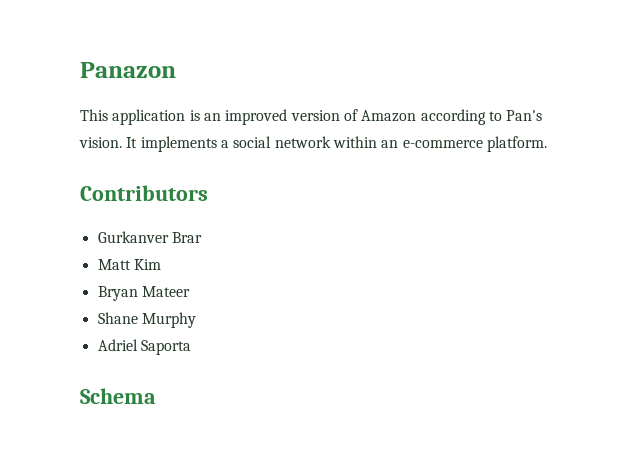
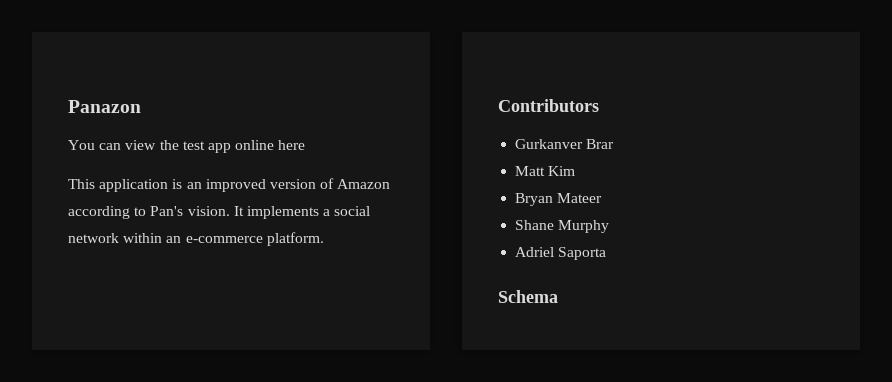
(176, 70) none -> [68,140,306,153] // You can view the test app online here

